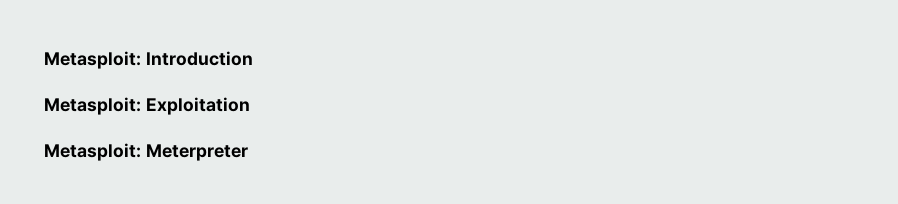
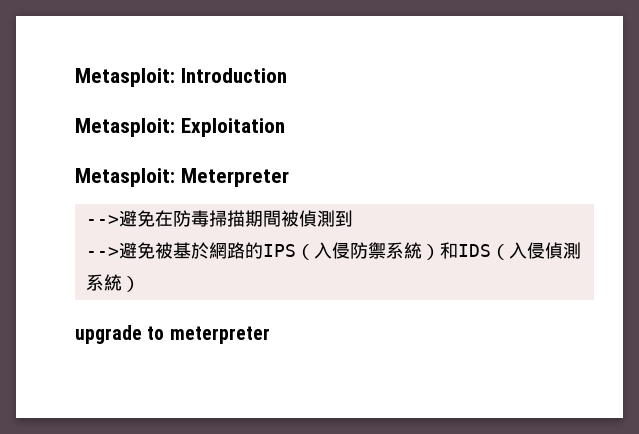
(248, 152) none -> [85,210,353,227] [85,242,581,260] [85,274,140,292] [75,325,270,344] // -->避免在防毒掃描期間被偵測到 // -->避免被基於網路的IPS（入侵防禦系統）和IDS（入侵偵測系統） // upgrade to meterpreter

